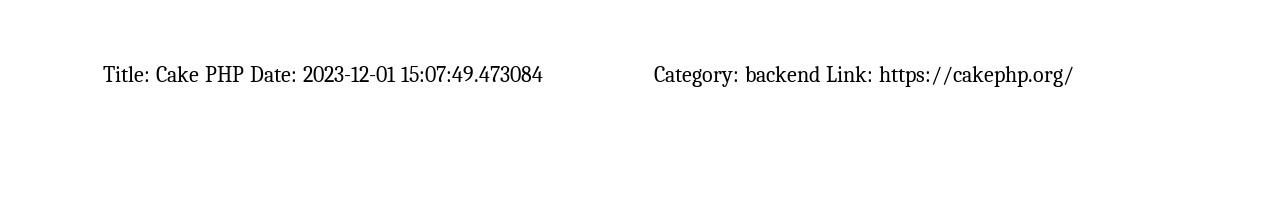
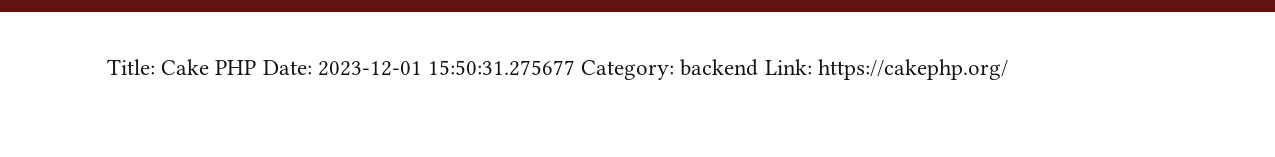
[400,66,543,82] 15:07:49.473084 -> [428,60,576,76] 15:50:31.275677

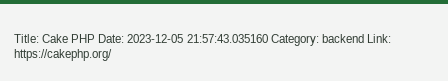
[317,60,576,76] 2023-12-01 15:50:31.275677 -> [127,34,268,43] 2023-12-05 21:57:43.035160

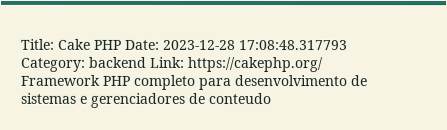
[127,34,268,43] 2023-12-05 21:57:43.035160 -> [163,39,348,51] 2023-12-28 17:08:48.317793
(112, 55) none -> [20,74,367,91] [20,92,271,108] Framework PHP completo para desenvolvimento de sistemas e gerenciadores de conteudo

